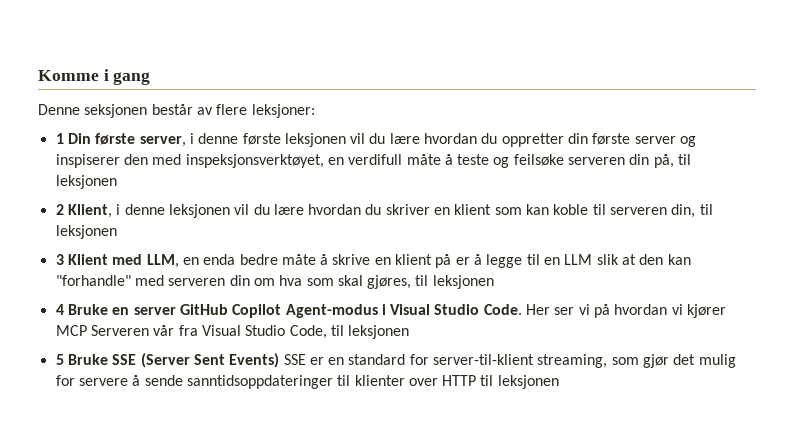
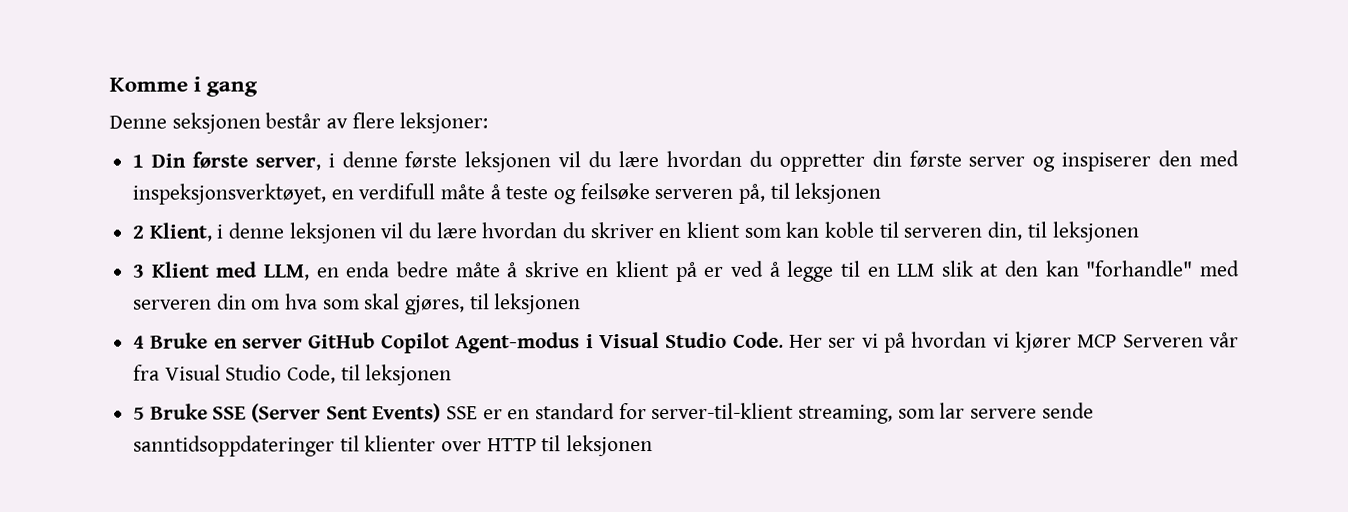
[629,154,650,165] din -> (734, 194) none
(470, 261) none -> [731,260,765,277] ved
[643,354,736,368] [55,375,141,386] gjør det mulig for servere å -> [939,402,1038,419] lar servere

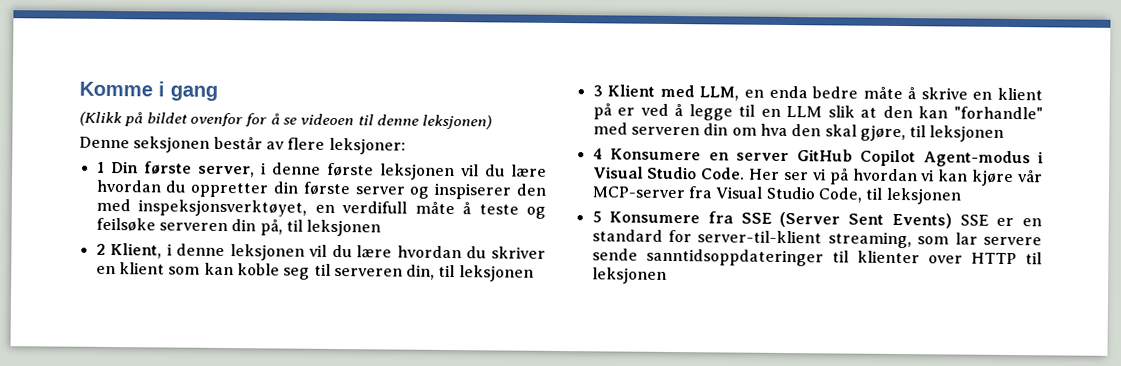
(259, 89) none -> [79,111,493,130] // (Klikk på bildet ovenfor for å se videoen til denne leksjonen)
(734, 194) none -> [231,219,257,232] din
(875, 229) none -> [283,267,311,280] seg
[322,293,466,315] som skal gjøres, -> [791,124,906,142] den skal gjøre,
[150,332,209,349] Bruke -> [610,148,702,161] Konsumere
[1014,331,1240,353] kjører MCP Serveren vår -> [938,169,1043,187] [591,186,685,199] kan kjøre vår MCP-server
[149,403,208,420] Bruke -> [609,211,735,224] Konsumere fra

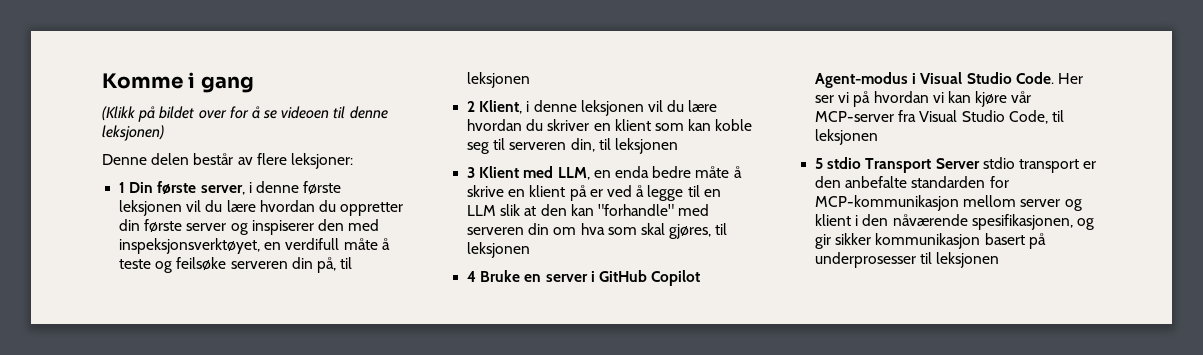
[189,112,243,128] ovenfor -> [198,110,227,119] over
[133,136,211,153] seksjonen -> [151,153,190,165] delen
[791,124,906,142] den skal gjøre, -> [607,223,712,239] som skal gjøres,
[610,148,702,161] Konsumere -> [480,270,521,282] Bruke
(790, 157) none -> [590,271,595,282] i
[609,211,1042,229] [591,229,1042,249] [591,248,1017,267] Konsumere fra SSE (Server Sent Events) SSE er en standard for server-til-klient streaming, som lar servere sende sanntidsoppdateringer til klienter over HTTP -> [827,157,1097,173] [815,176,1009,188] [815,195,1082,211] [815,214,1094,230] [815,233,1046,249] [815,252,917,268] stdio Transport Server stdio transport er den anbefalte standarden for MCP-kommunikasjon mellom server og klient i den nåværende spesifikasjonen, og gir sikker kommunikasjon basert på underprosesser

